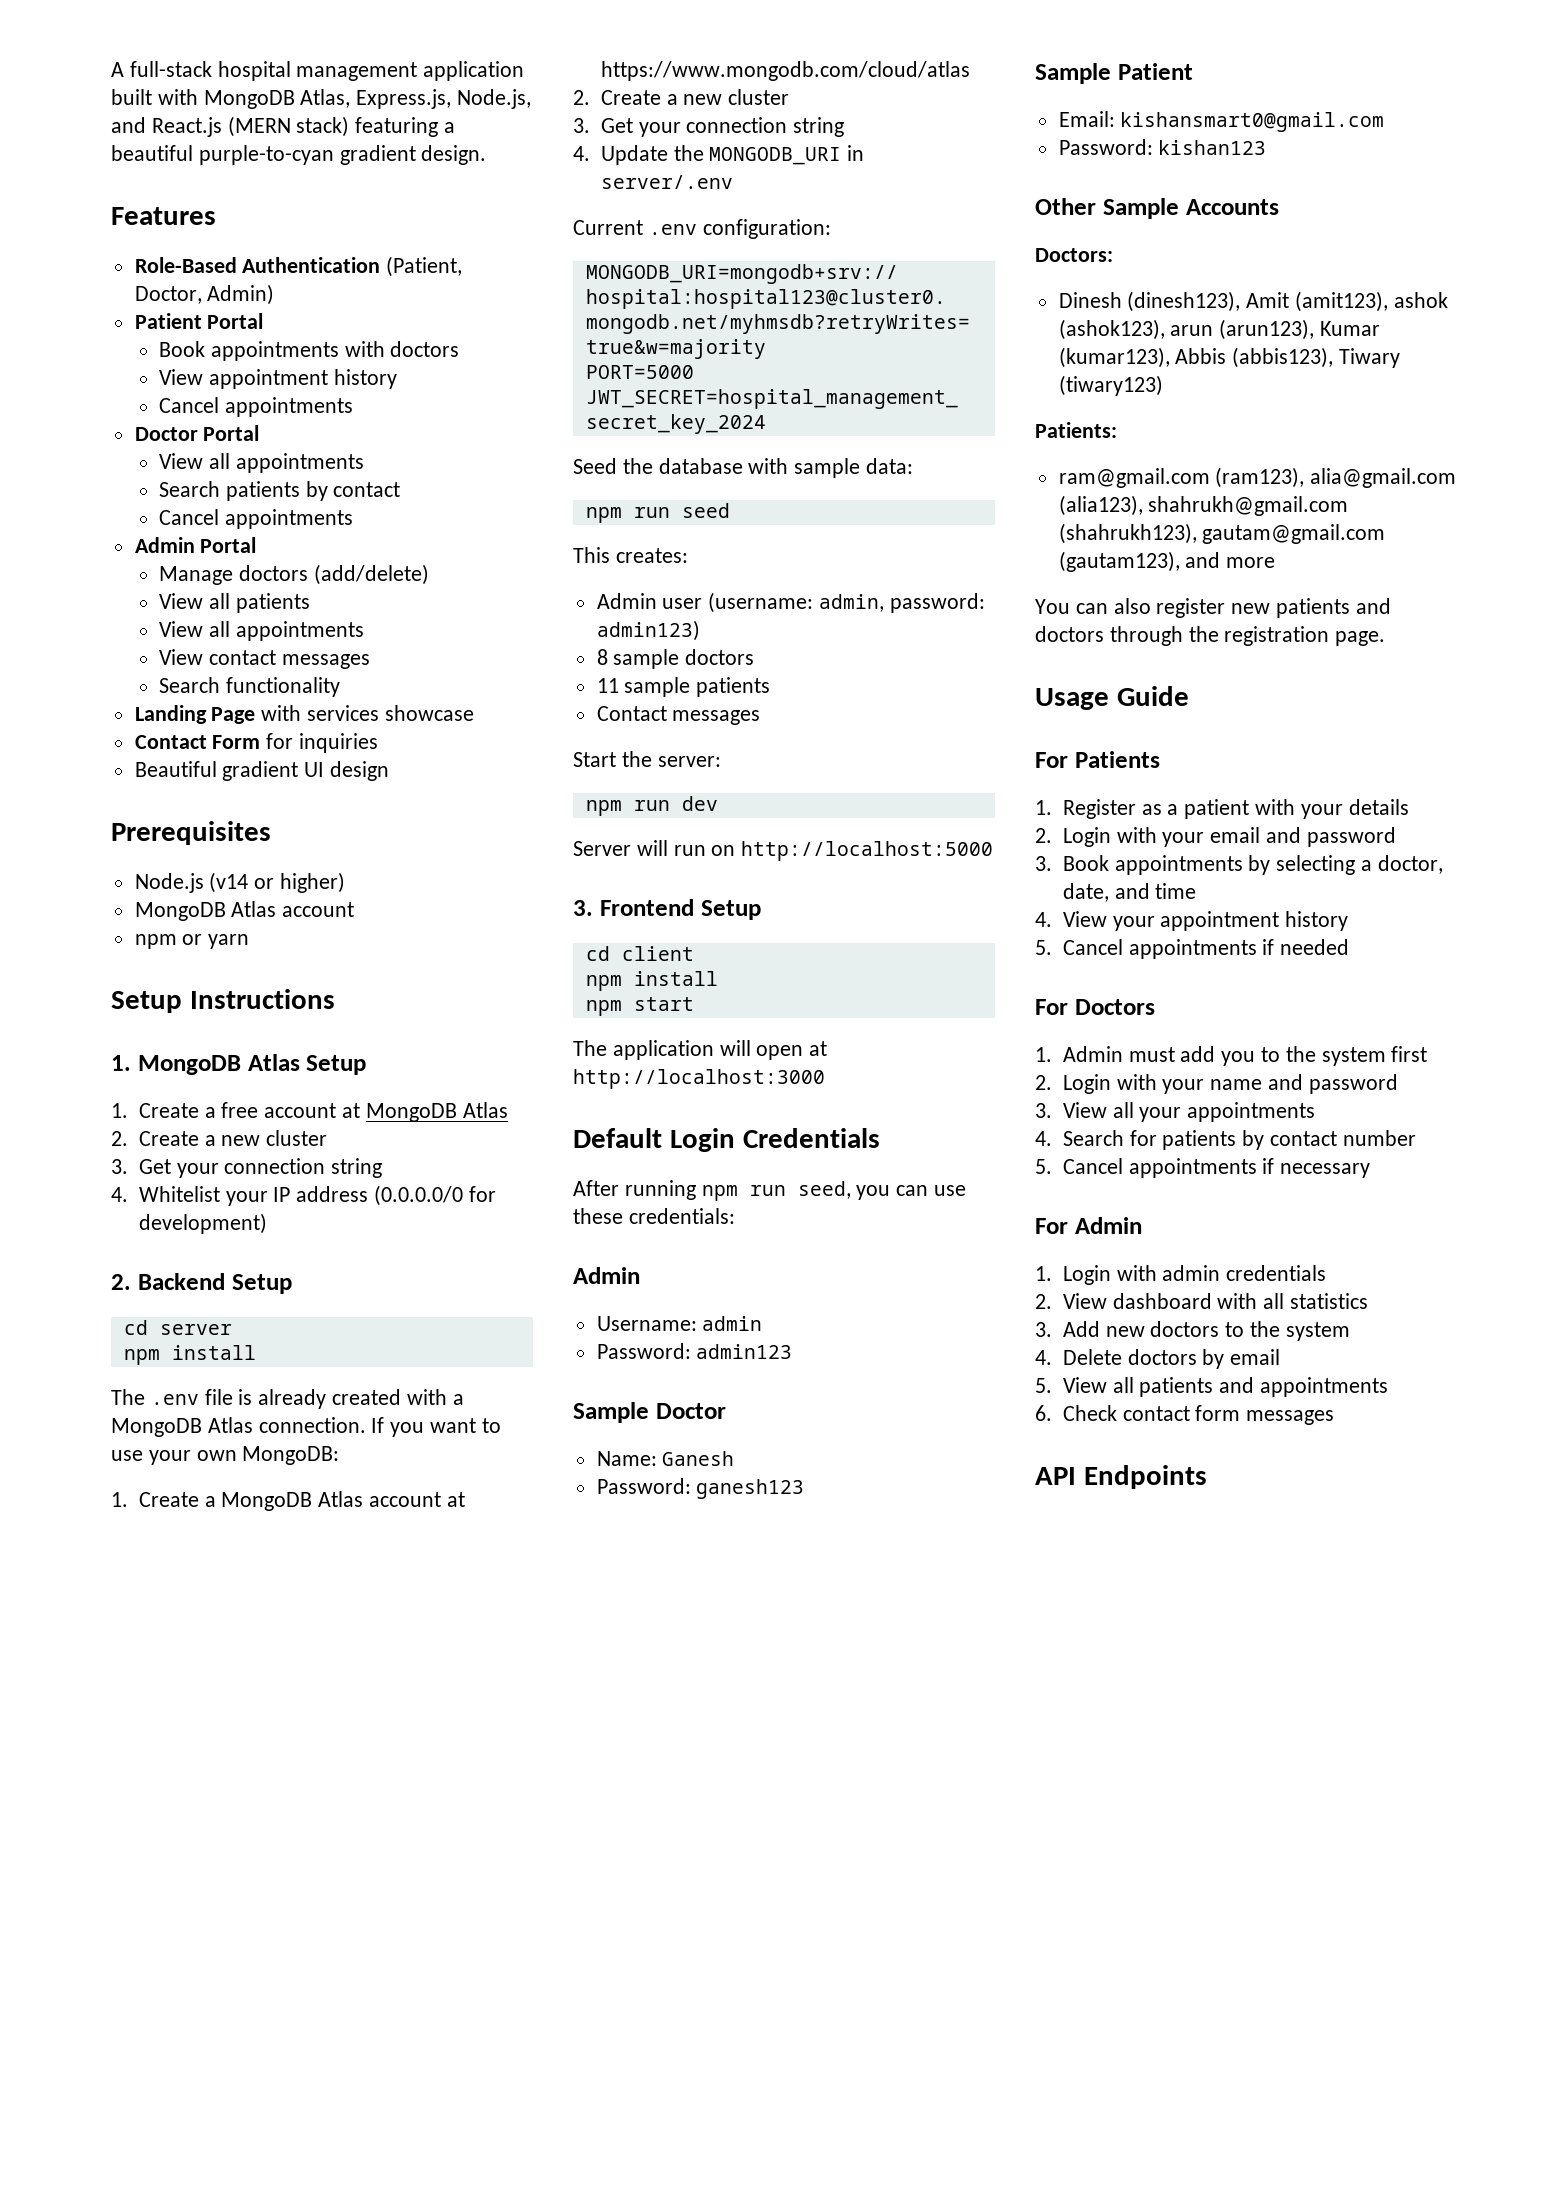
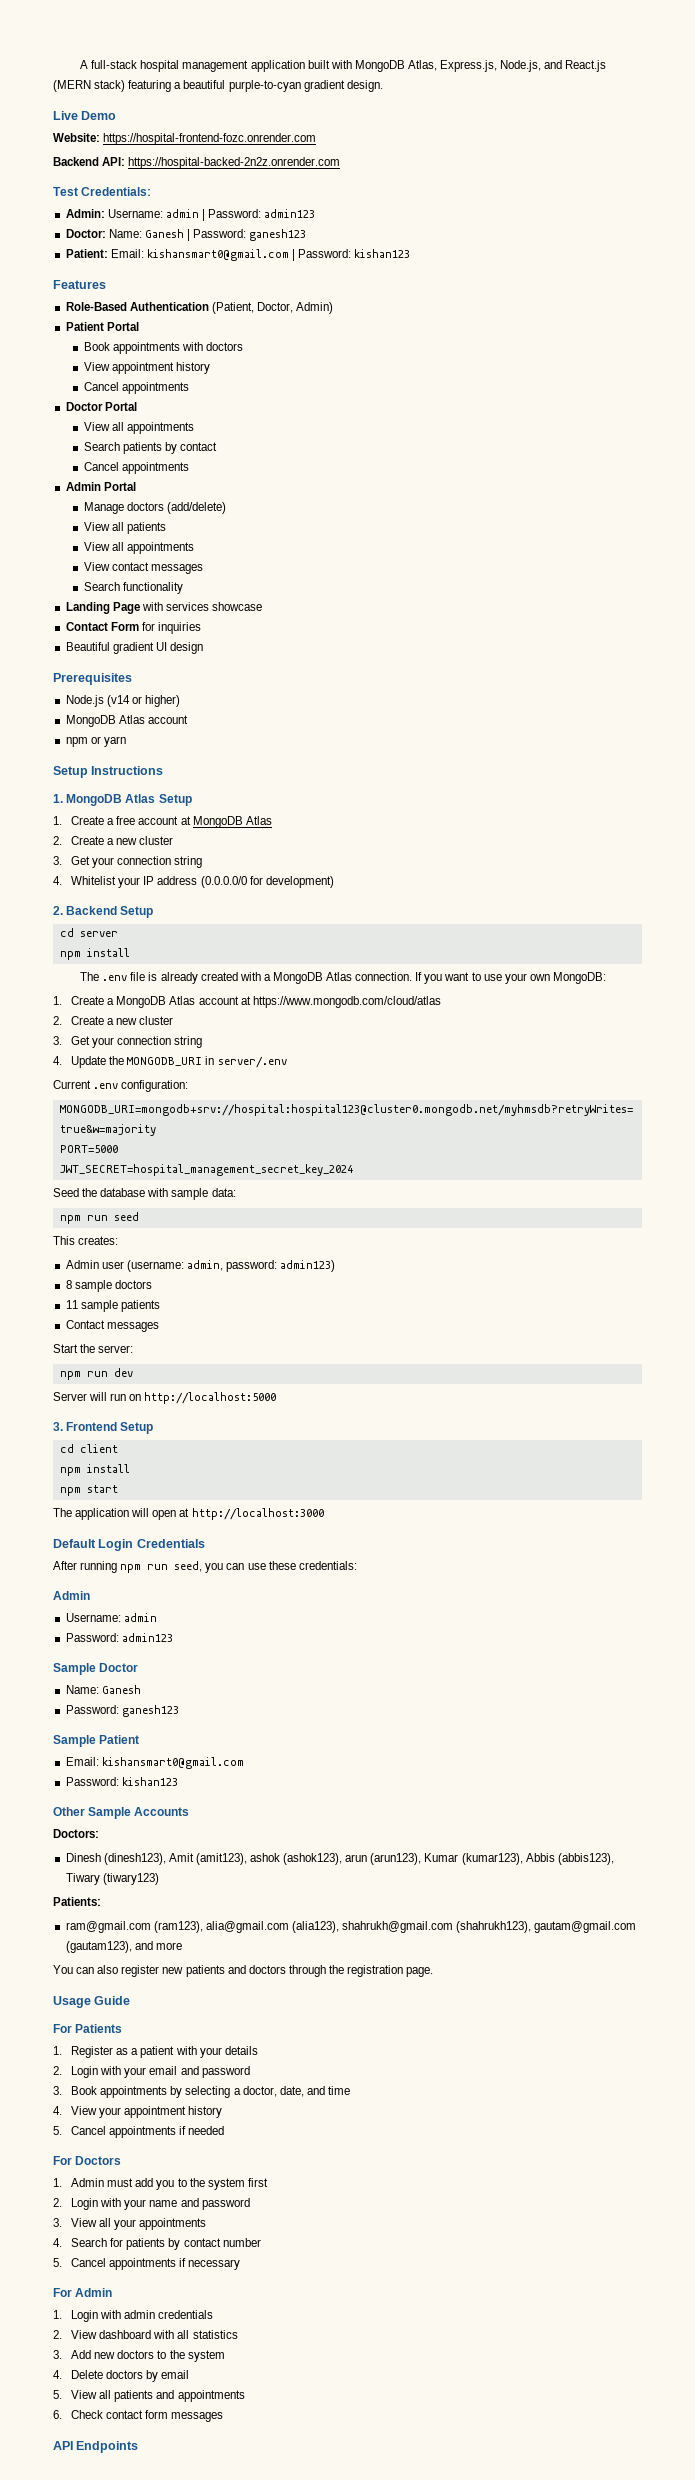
(487, 155) none -> [53,111,117,120] [53,133,317,145] [53,157,341,169] [53,187,152,196] [65,209,316,221] [65,229,307,241] [65,249,411,261] // Live Demo // Website: https://hospital-frontend-fozc.onrender.com // Backend API: https://hospital-backed-2n2z.onrender.com // Test Credentials: // Admin: Username: admin | Password: admin123 // Doctor: Name: Ganesh | Password: ganesh123 // Patient: Email: kishansmart0@gmail.com | Password: kishan123

